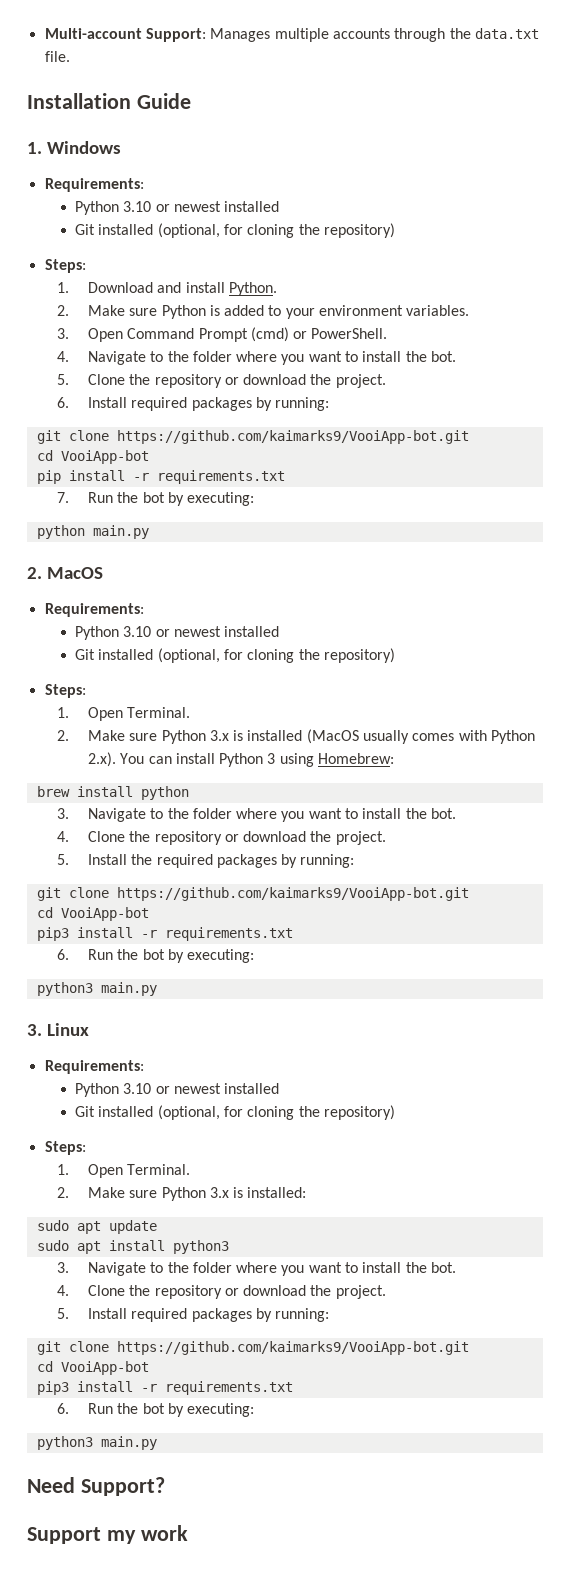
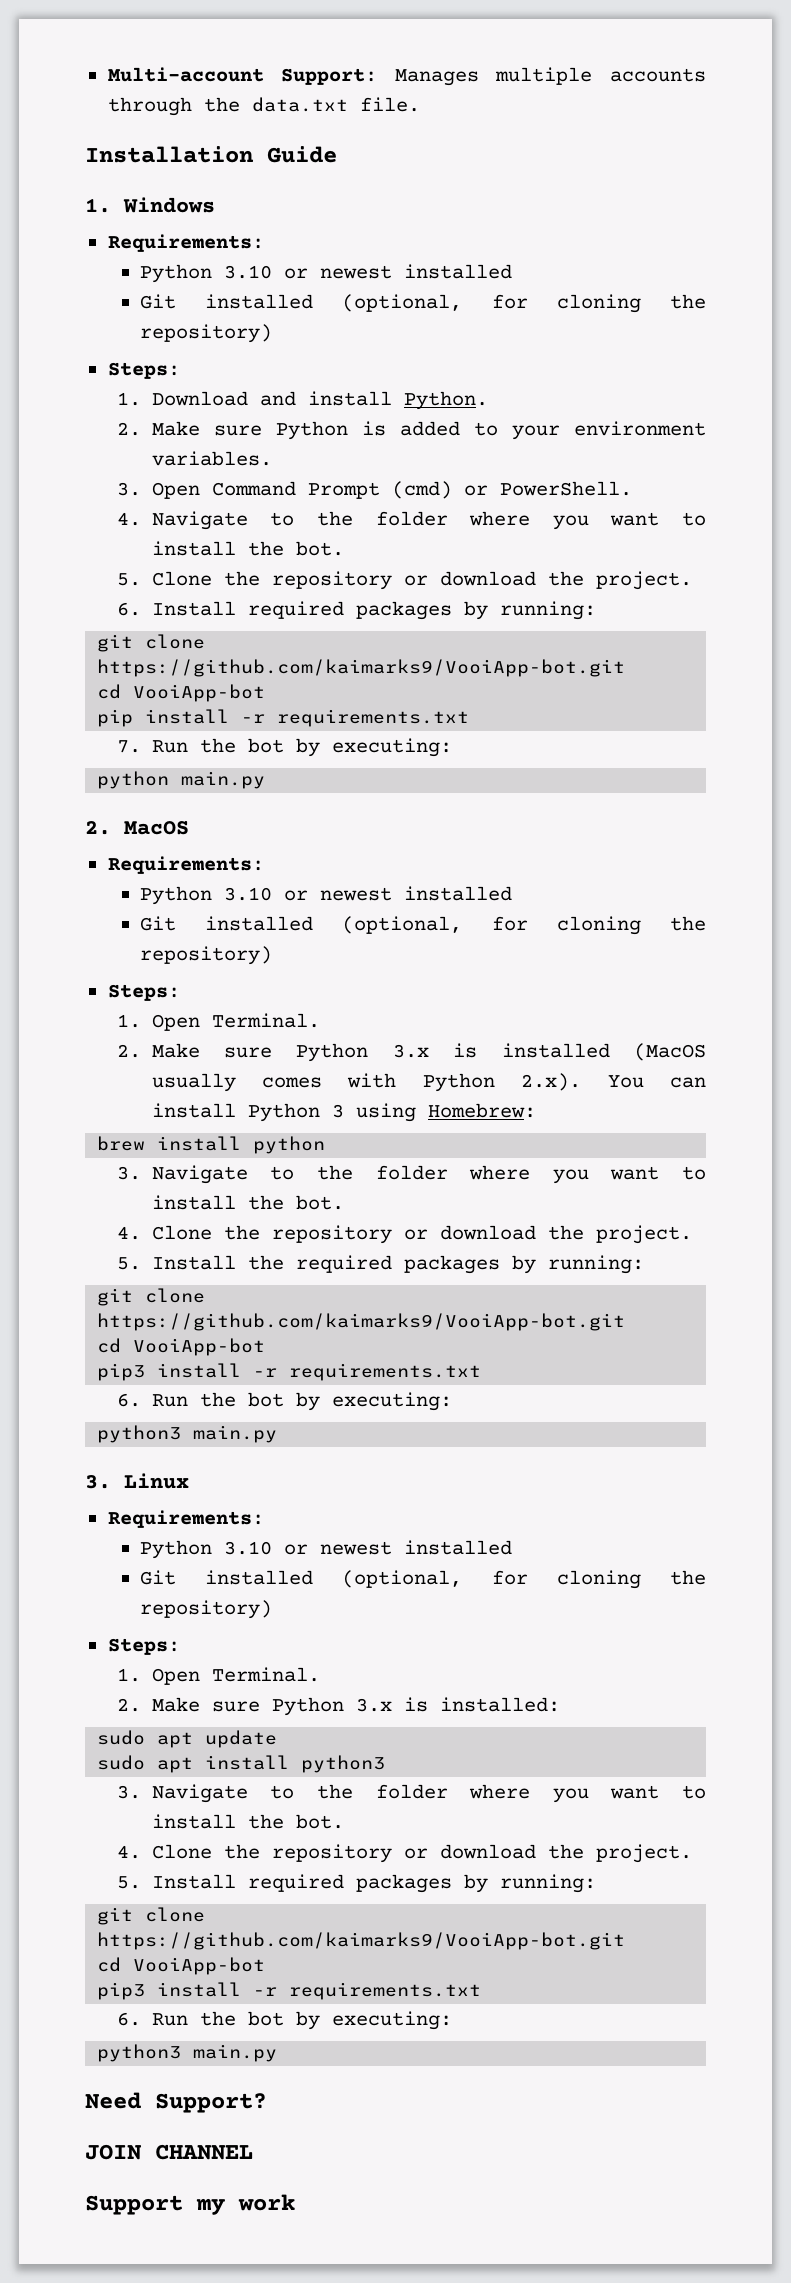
(165, 1486) none -> [85,2144,253,2160] // JOIN CHANNEL

